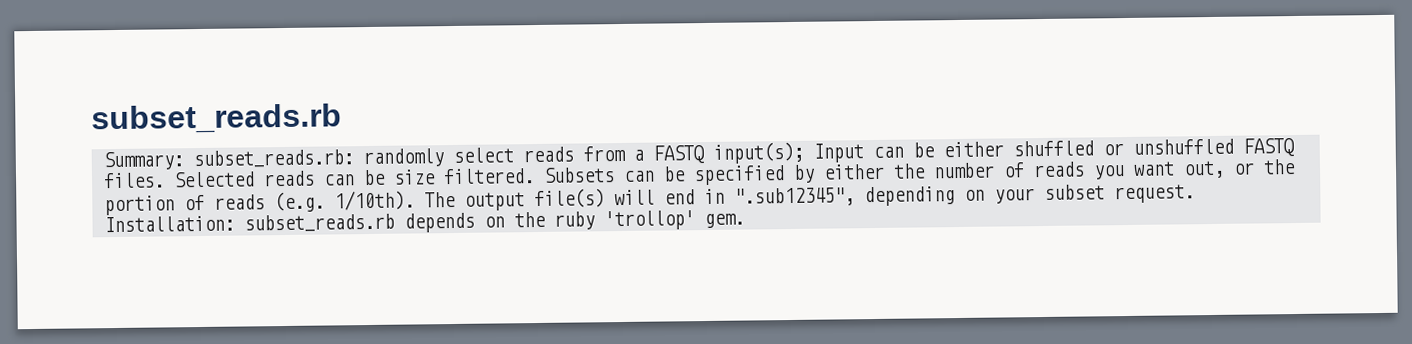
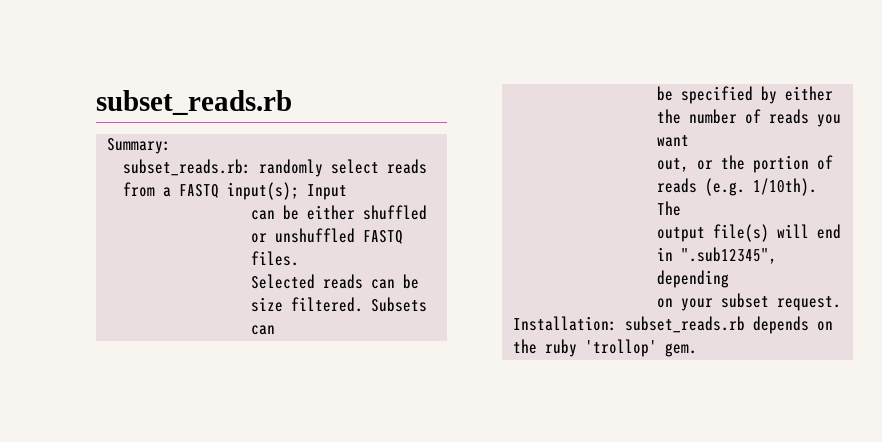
(185, 161) none -> (172, 146) //
(865, 153) none -> (348, 192) //
(166, 180) none -> (300, 258) //
(656, 176) none -> (276, 330) //
(1176, 168) none -> (690, 141) //
(457, 199) none -> (682, 208) //
(956, 196) none -> (730, 279) //

